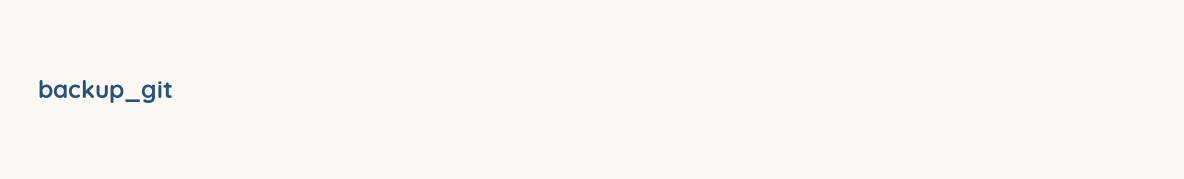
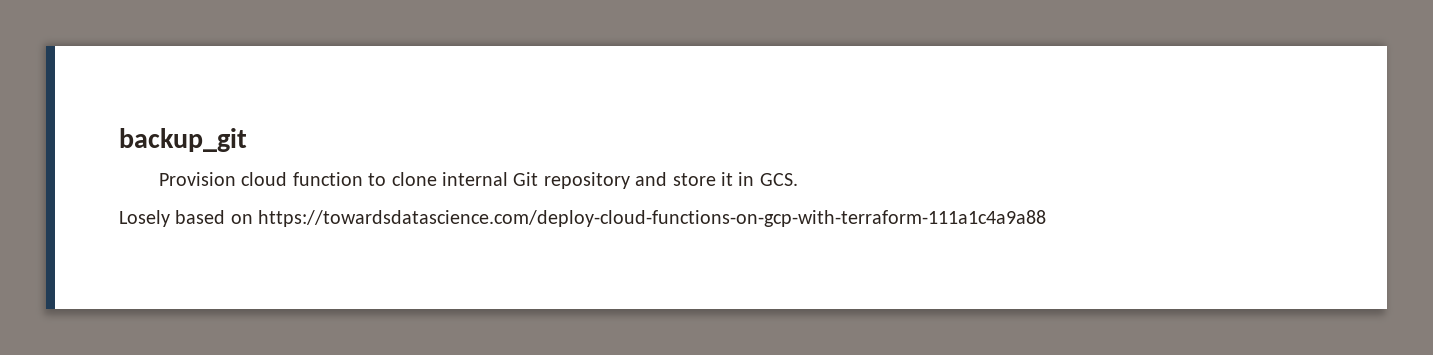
(173, 91) none -> [158,172,798,189] [119,210,1047,227] // Provision cloud function to clone internal Git repository and store it in GCS. // Losely based on https://towardsdatascience.com/deploy-cloud-functions-on-gcp-with-terraform-111a1c4a9a88

